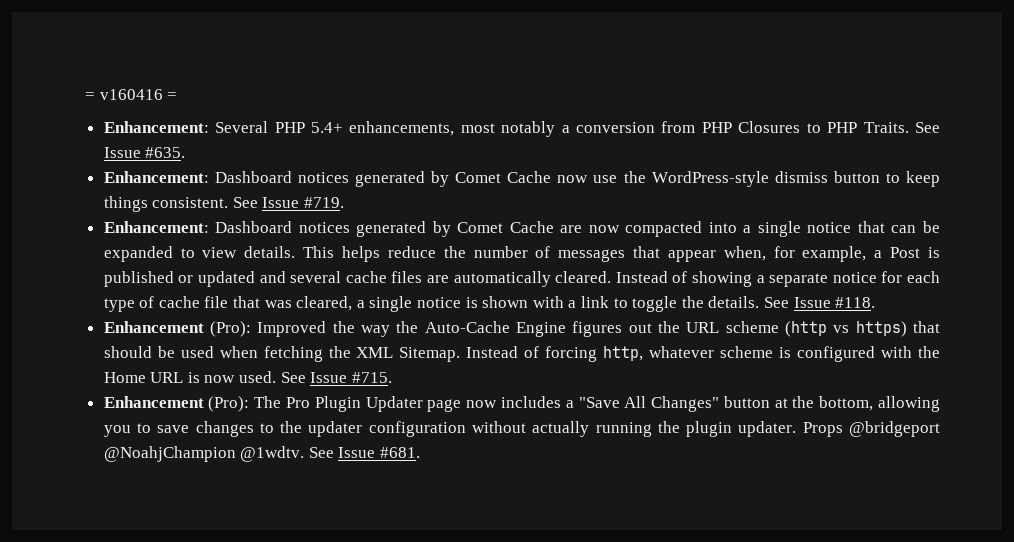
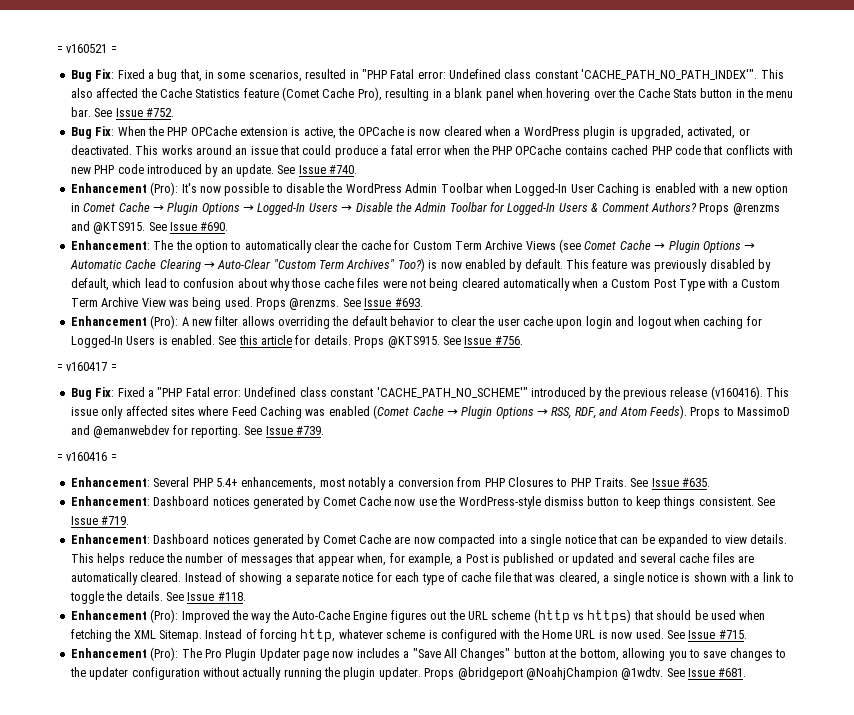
[85,92,95,100] = -> [57,44,117,53] [70,69,784,82] [70,87,794,101] [70,107,174,117] [70,126,750,139] [70,145,793,158] [70,164,358,177] [70,182,789,196] [70,202,780,215] [70,221,229,234] [70,239,756,253] [69,258,771,272] [70,278,780,291] [70,297,423,310] [70,315,762,329] [70,335,523,348] [57,362,117,371] [70,386,790,400] [70,405,790,419] [70,425,324,438] [57,454,63,461] = v160521 = // Bug Fix: Fixed a bug that, in some scenarios, resulted in "PHP Fatal error: Undefined class constant 'CACHE_PATH_NO_PATH_INDEX'". This also affected the Cache Statistics feature (Comet Cache Pro), resulting in a blank panel when hovering over the Cache Stats button in the menu bar. See Issue #752. // Bug Fix: When the PHP OPCache extension is active, the OPCache is now cleared when a WordPress plugin is upgraded, activated, or deactivated. This works around an issue that could produce a fatal error when the PHP OPCache contains cached PHP code that conflicts with new PHP code introduced by an update. See Issue #740. // Enhancement (Pro): It's now possible to disable the WordPress Admin Toolbar when Logged-In User Caching is enabled with a new option in Comet Cache → Plugin Options → Logged-In Users → Disable the Admin Toolbar for Logged-In Users & Comment Authors? Props @renzms and @KTS915. See Issue #690. // Enhancement: The the option to automatically clear the cache for Custom Term Archive Views (see Comet Cache → Plugin Options → Automatic Cache Clearing → Auto-Clear "Custom Term Archives" Too?) is now enabled by default. This feature was previously disabled by default, which lead to confusion about why those cache files were not being cleared automatically when a Custom Post Type with a Custom Term Archive View was being used. Props @renzms. See Issue #693. // Enhancement (Pro): A new filter allows overriding the default behavior to clear the user cache upon login and logout when caching for Logged-In Users is enabled. See this article for details. Props @KTS915. See Issue #756. // = v160417 = // Bug Fix: Fixed a "PHP Fatal error: Undefined class constant 'CACHE_PATH_NO_SCHEME'" introduced by the previous release (v160416). This issue only affected sites where Feed Caching was enabled (Comet Cache → Plugin Options → RSS, RDF, and Atom Feeds). Props to MassimoD and @emanwebdev for reporting. See Issue #739. // =

